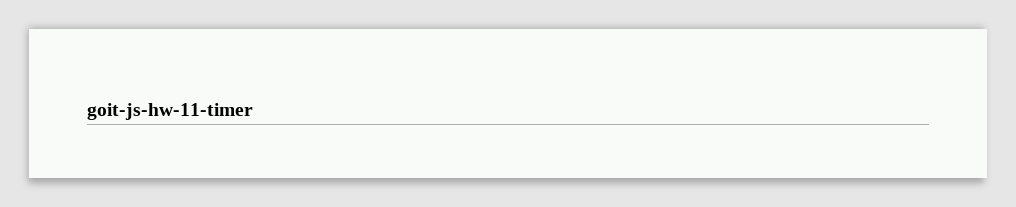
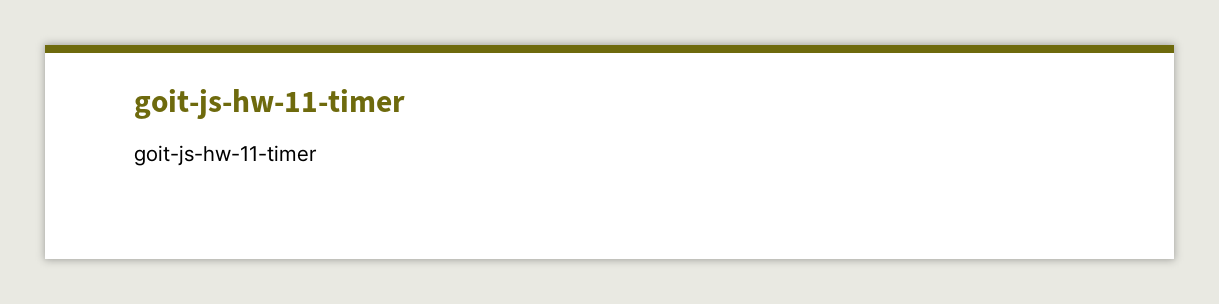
[87,103,253,120] goit-js-hw-11-timer -> [134,89,405,119] [134,145,317,166] goit-js-hw-11-timer // goit-js-hw-11-timer

